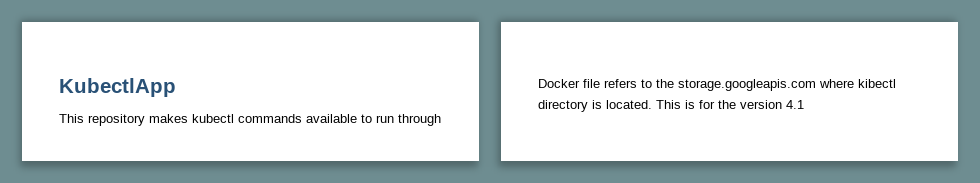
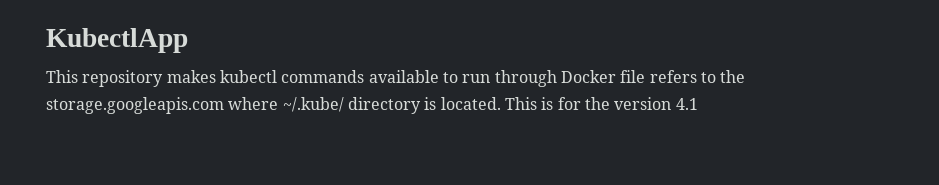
[858,79,896,88] kibectl -> [282,97,344,112] ~/.kube/

